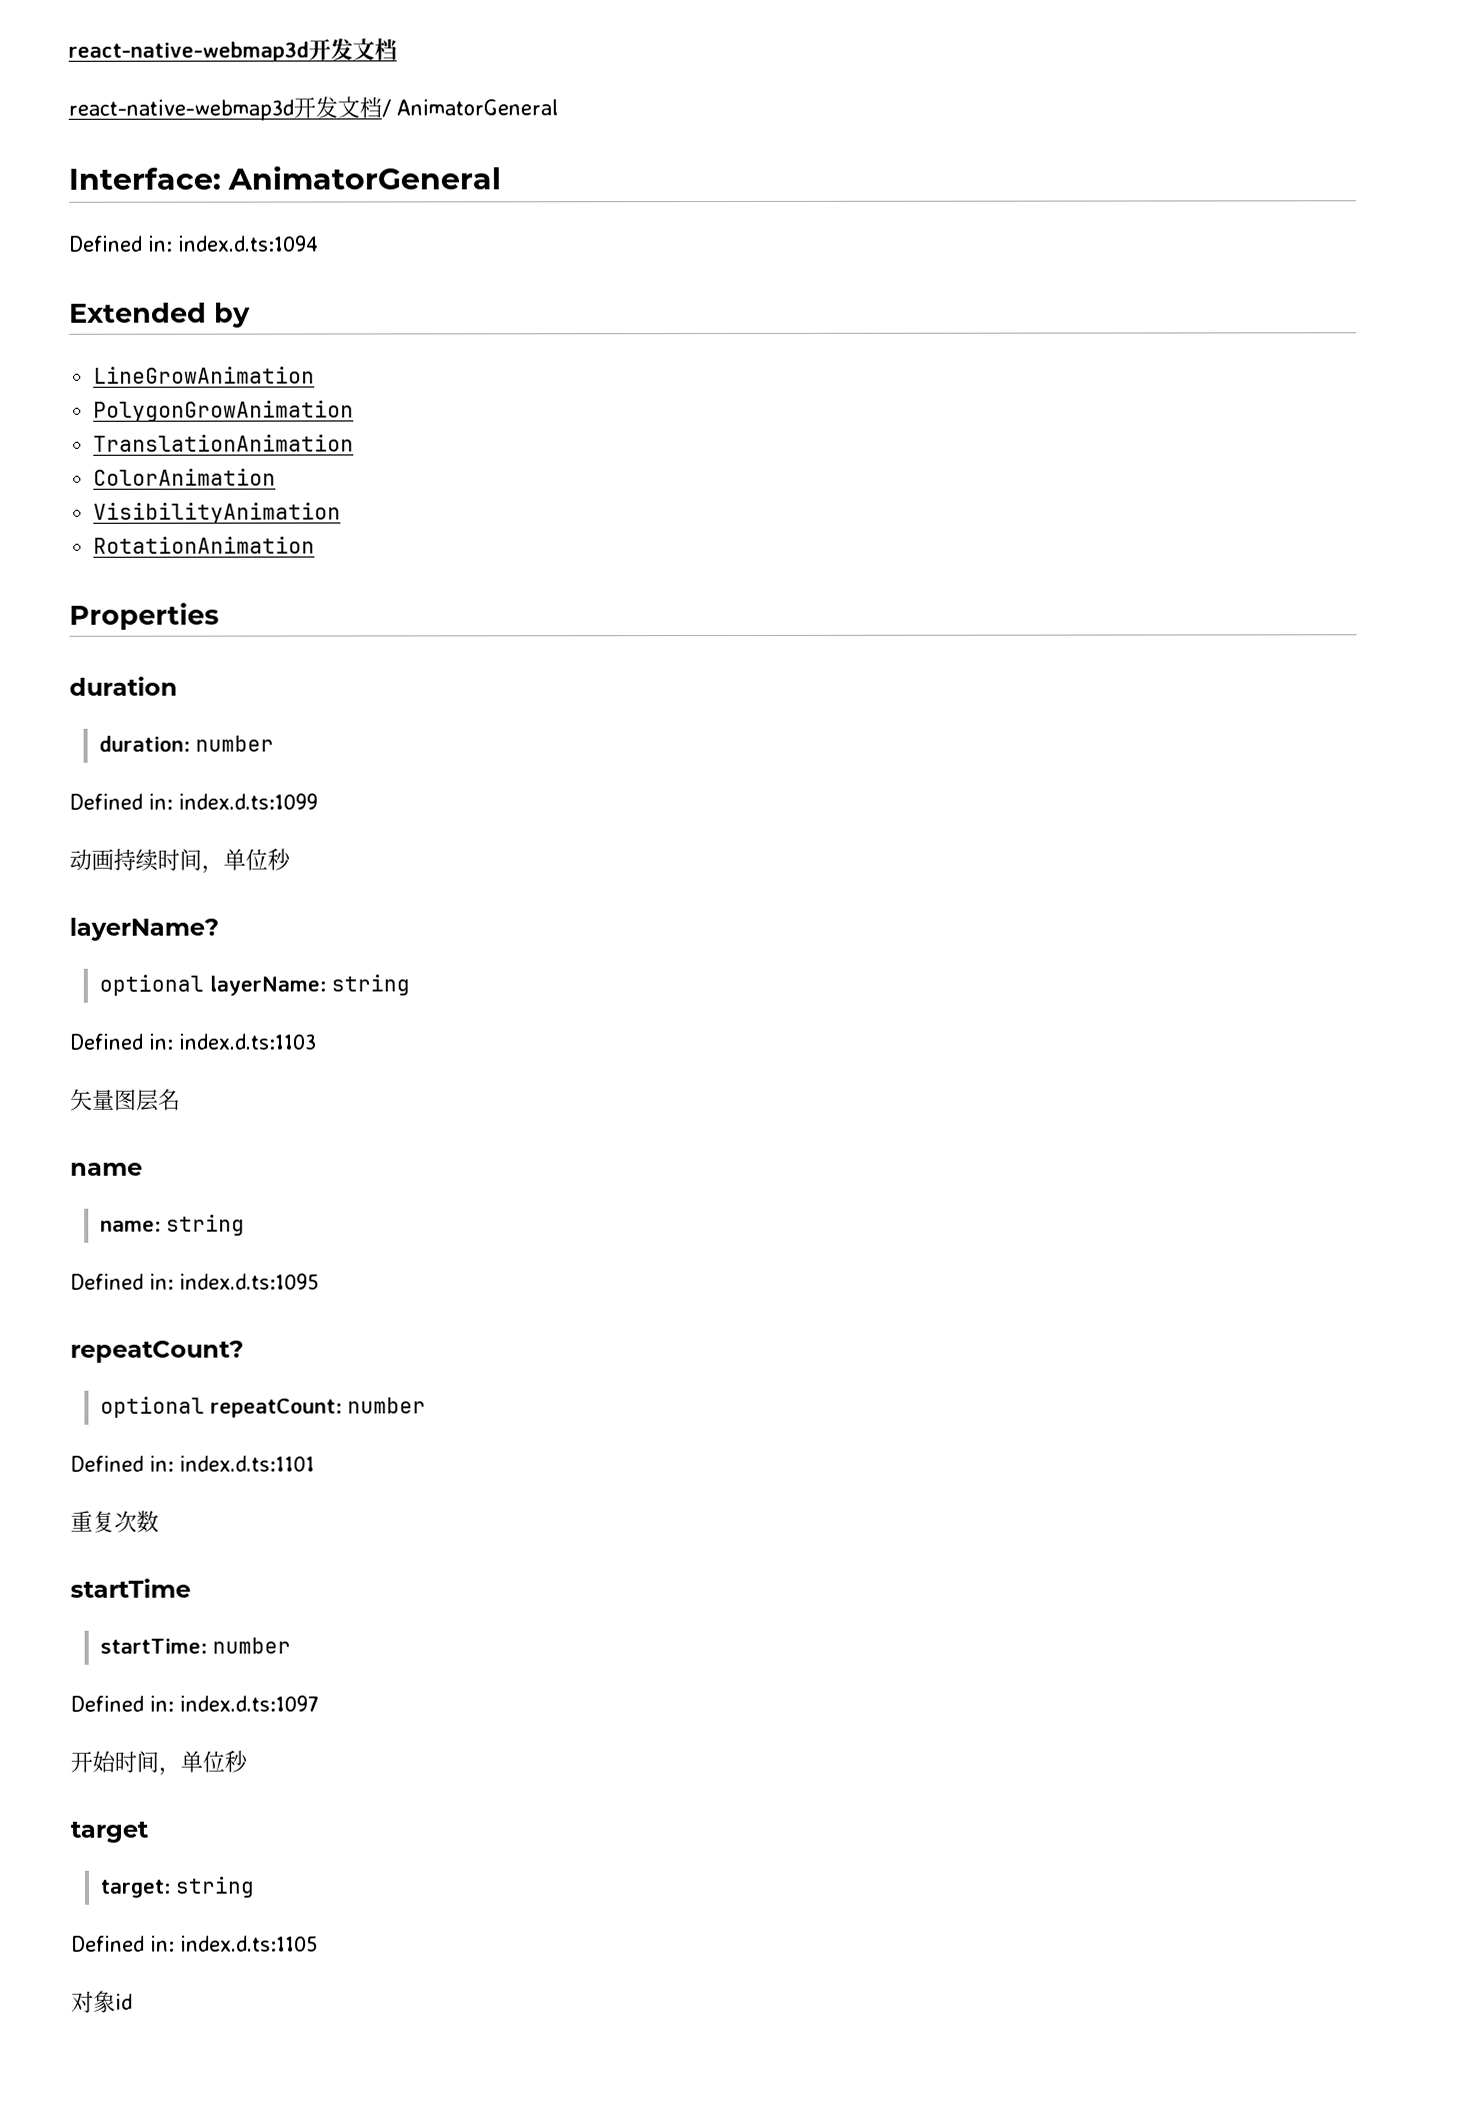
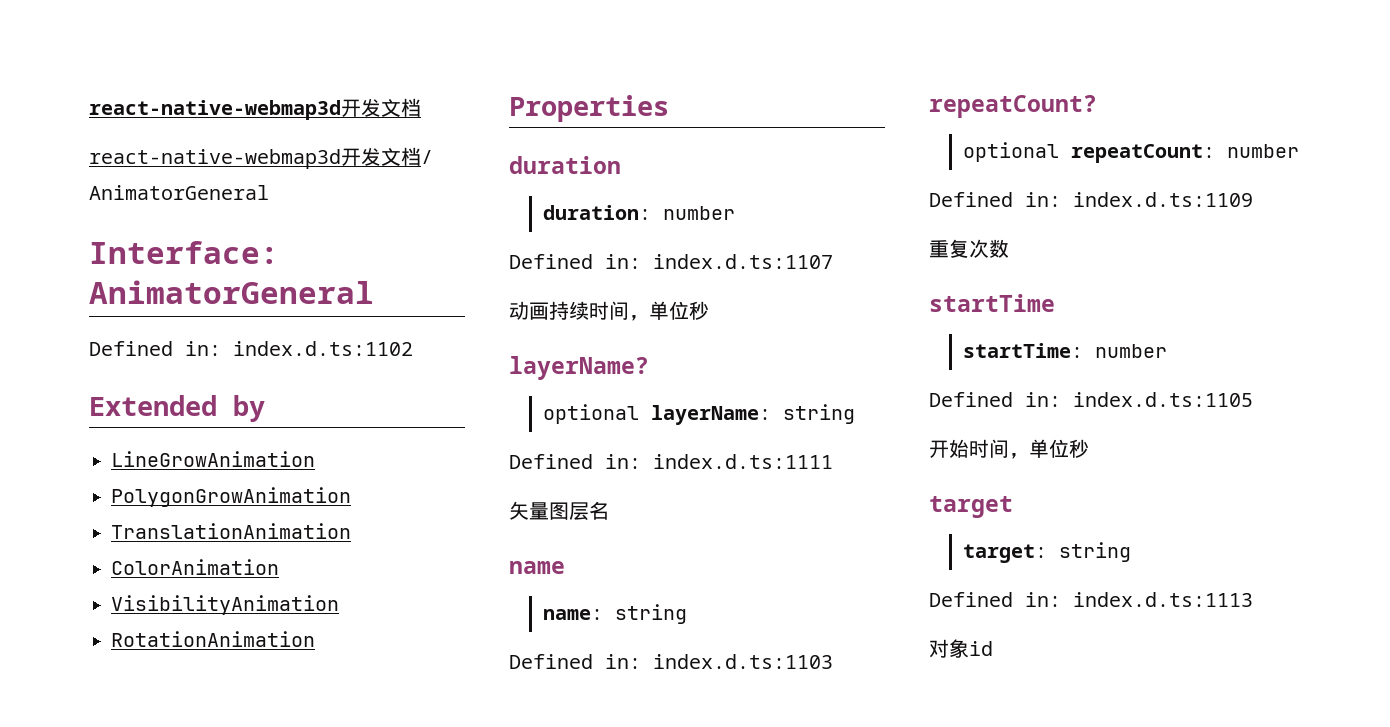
[177,235,319,252] index.d.ts:1094 -> [233,341,413,356] index.d.ts:1102
[178,793,318,810] index.d.ts:1099 -> [653,254,833,269] index.d.ts:1107
[178,1033,316,1050] index.d.ts:1103 -> [653,454,833,469] index.d.ts:1111
[179,1273,319,1290] index.d.ts:1095 -> [653,654,833,669] index.d.ts:1103
[179,1455,315,1472] index.d.ts:1101 -> [1073,192,1253,207] index.d.ts:1109
[179,1695,319,1712] index.d.ts:1097 -> [1073,392,1253,407] index.d.ts:1105
[180,1935,318,1952] index.d.ts:1105 -> [1073,592,1253,607] index.d.ts:1113

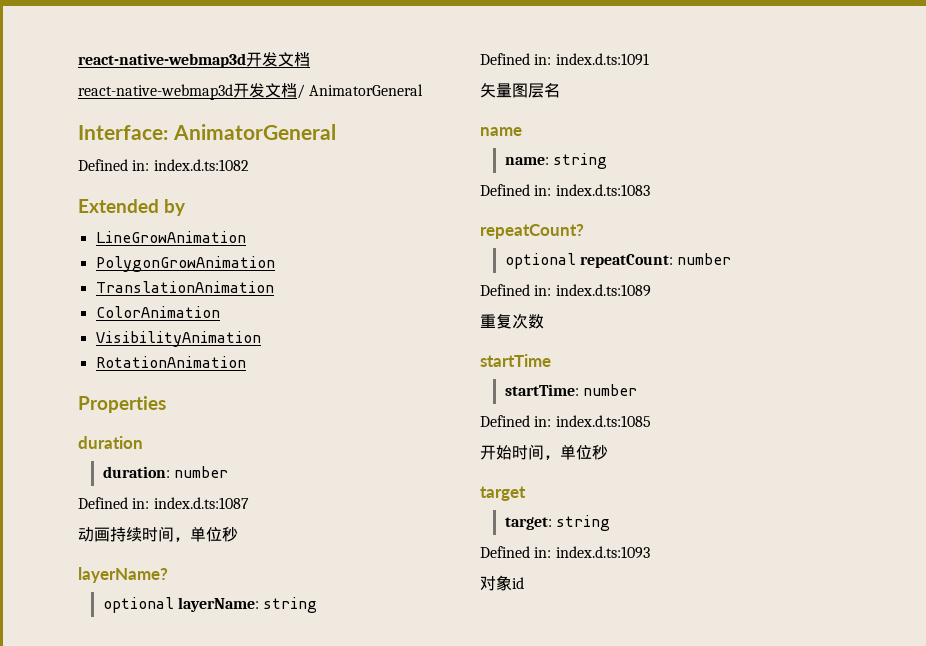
[233,341,413,356] index.d.ts:1102 -> [153,159,249,171] index.d.ts:1082
[653,254,833,269] index.d.ts:1107 -> [153,497,249,509] index.d.ts:1087
[653,454,833,469] index.d.ts:1111 -> [555,53,649,66] index.d.ts:1091
[653,654,833,669] index.d.ts:1103 -> [555,184,650,196] index.d.ts:1083
[1073,192,1253,207] index.d.ts:1109 -> [555,284,651,297] index.d.ts:1089
[1073,392,1253,407] index.d.ts:1105 -> [555,415,651,427] index.d.ts:1085
[1073,592,1253,607] index.d.ts:1113 -> [555,546,650,559] index.d.ts:1093

